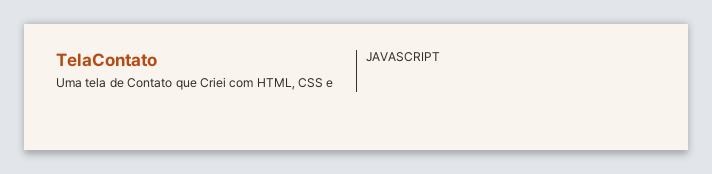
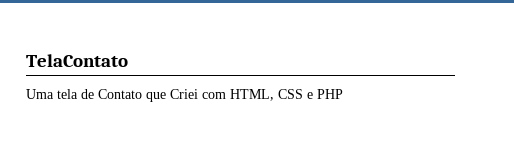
[366,52,440,62] JAVASCRIPT -> [317,89,343,99] PHP

